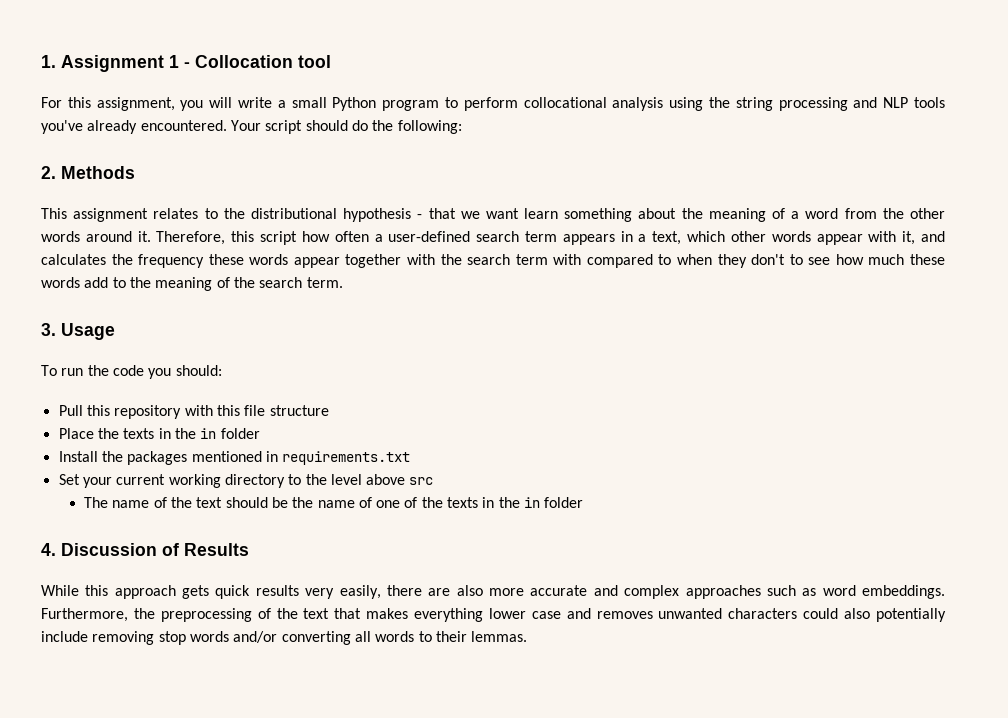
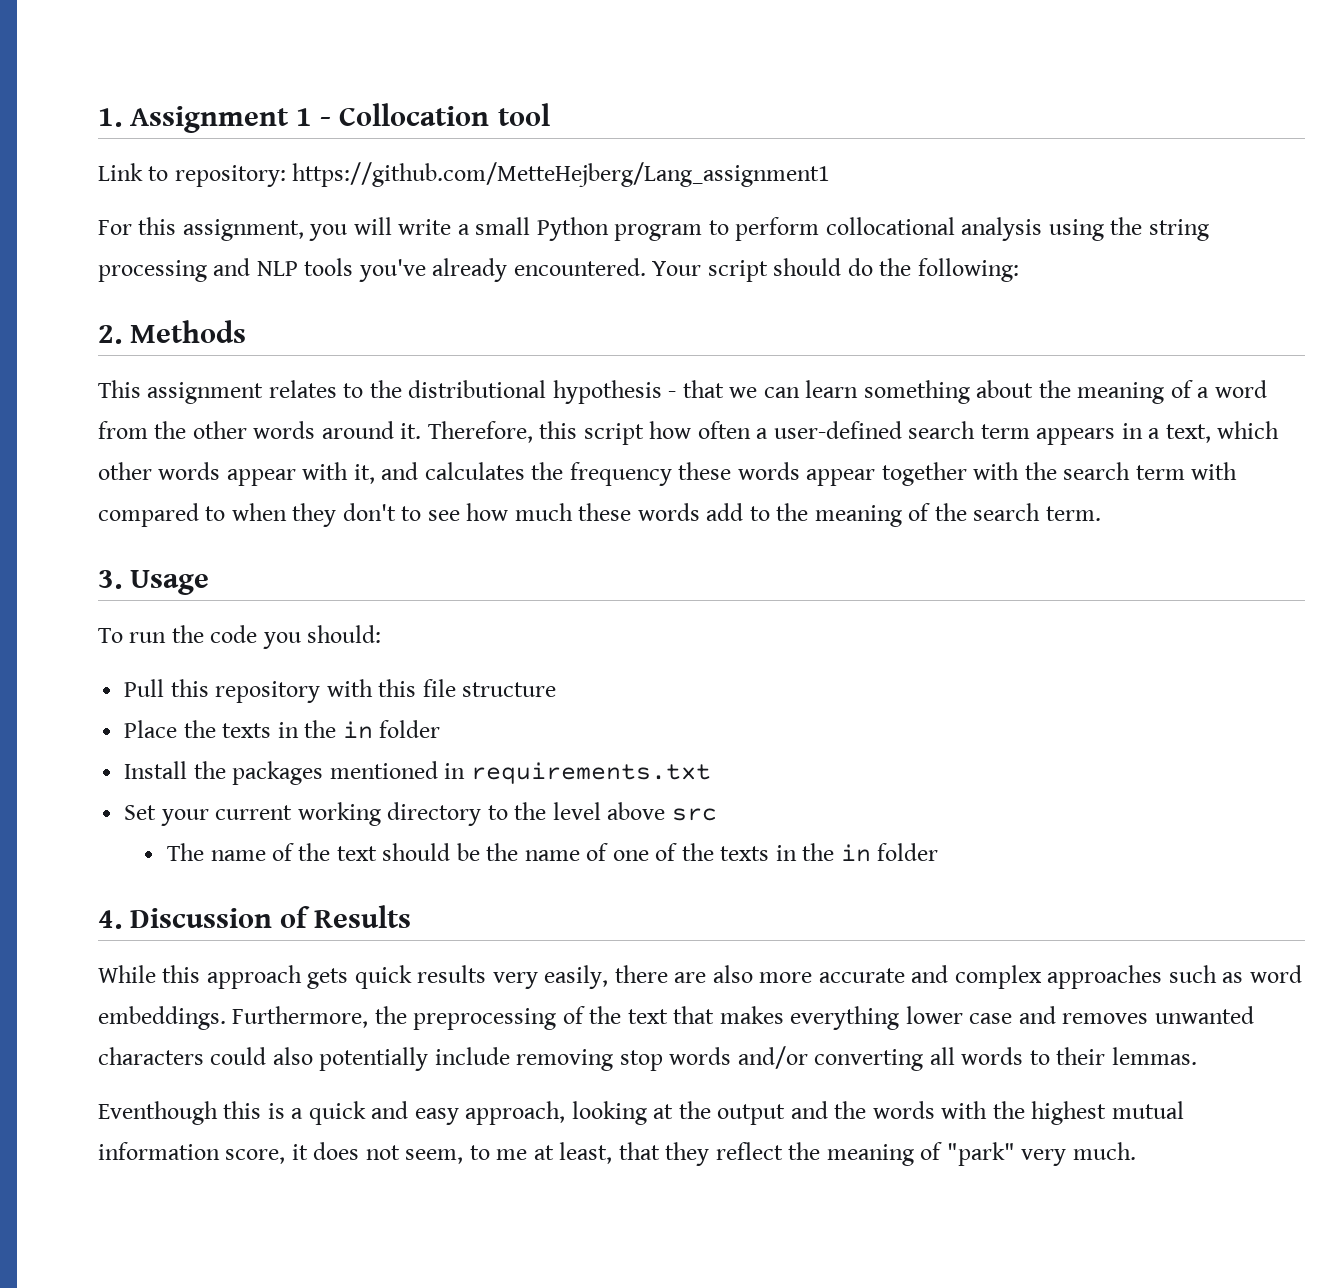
(331, 61) none -> [98,162,831,187] // Link to repository: https://github.com/MetteHejberg/Lang_assignment1
[485,208,519,219] want -> [763,387,800,398] can
(528, 636) none -> [98,1101,1184,1125] [98,1142,1136,1166] // Eventhough this is a quick and easy approach, looking at the output and the words with the highest mutual information score, it does not seem, to me at least, that they reflect the meaning of "park" very much.

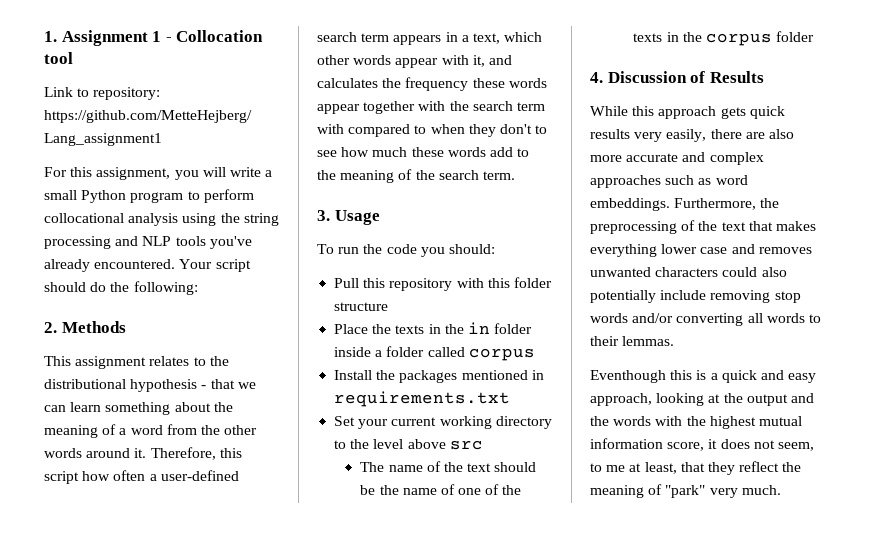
[422,679,456,697] file -> [513,277,552,288] folder
(441, 729) none -> [334,346,535,361] inside a folder called corpus
[840,844,871,862] in -> [705,33,772,46] corpus

